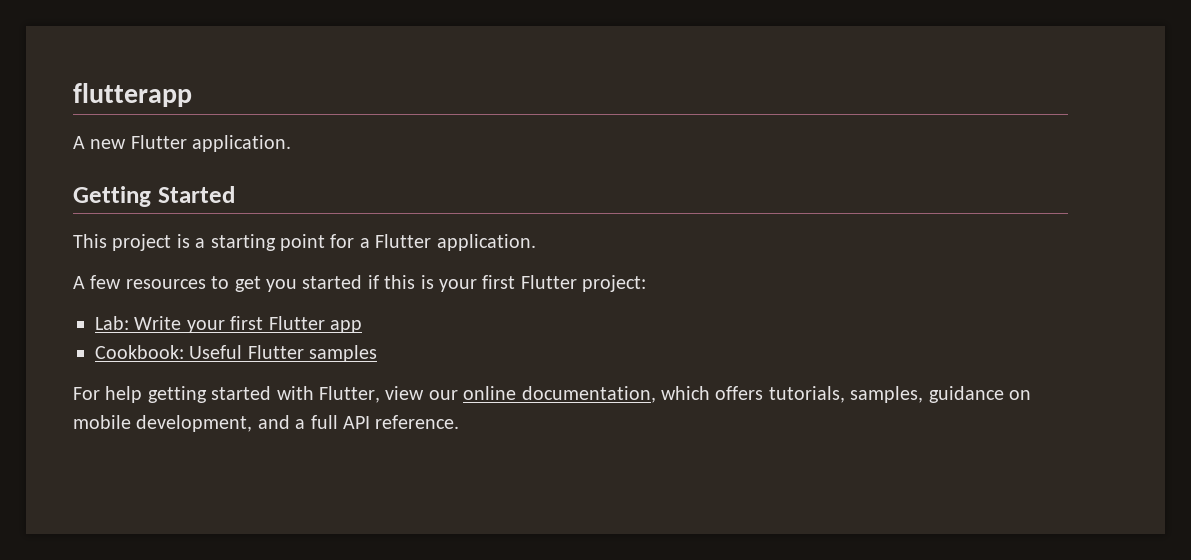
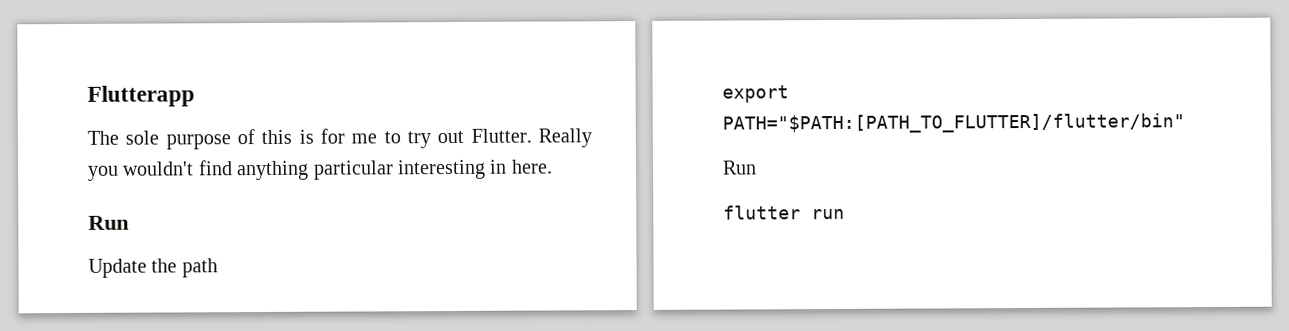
[73,83,192,107] [73,135,292,152] [73,186,235,207] [73,234,536,251] [73,275,647,292] [95,316,362,333] [95,345,378,362] [73,386,1031,403] [73,415,460,432] flutterapp // A new Flutter application. // Getting Started // This project is a starting point for a Flutter application. // A few resources to get you started if this is your first Flutter project: // Lab: Write your first Flutter app // Cookbook: Useful Flutter samples // For help getting started with Flutter, view our online documentation, which offers tutorials, samples, guidance on mobile development, and a full API reference. -> [87,85,195,107] [87,128,592,150] [87,159,553,181] [88,215,129,230] [88,258,218,278] [722,85,789,103] [722,113,1185,134] [722,160,757,175] [723,205,845,220] Flutterapp // The sole purpose of this is for me to try out Flutter. Really you wouldn't find anything particular interesting in here. // Run // Update the path // export PATH="$PATH:[PATH_TO_FLUTTER]/flutter/bin" // Run // flutter run

